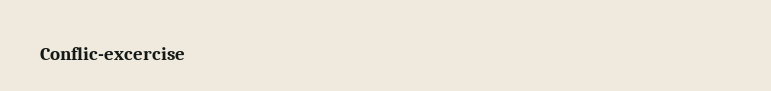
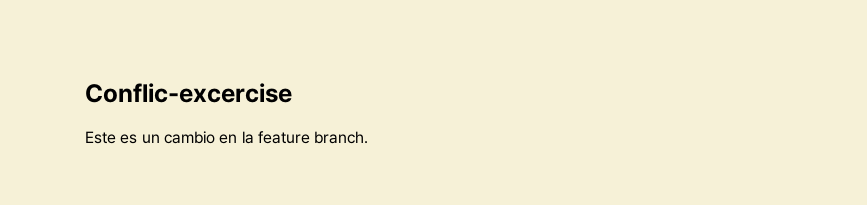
(185, 53) none -> [85,131,369,144] // Este es un cambio en la feature branch.

